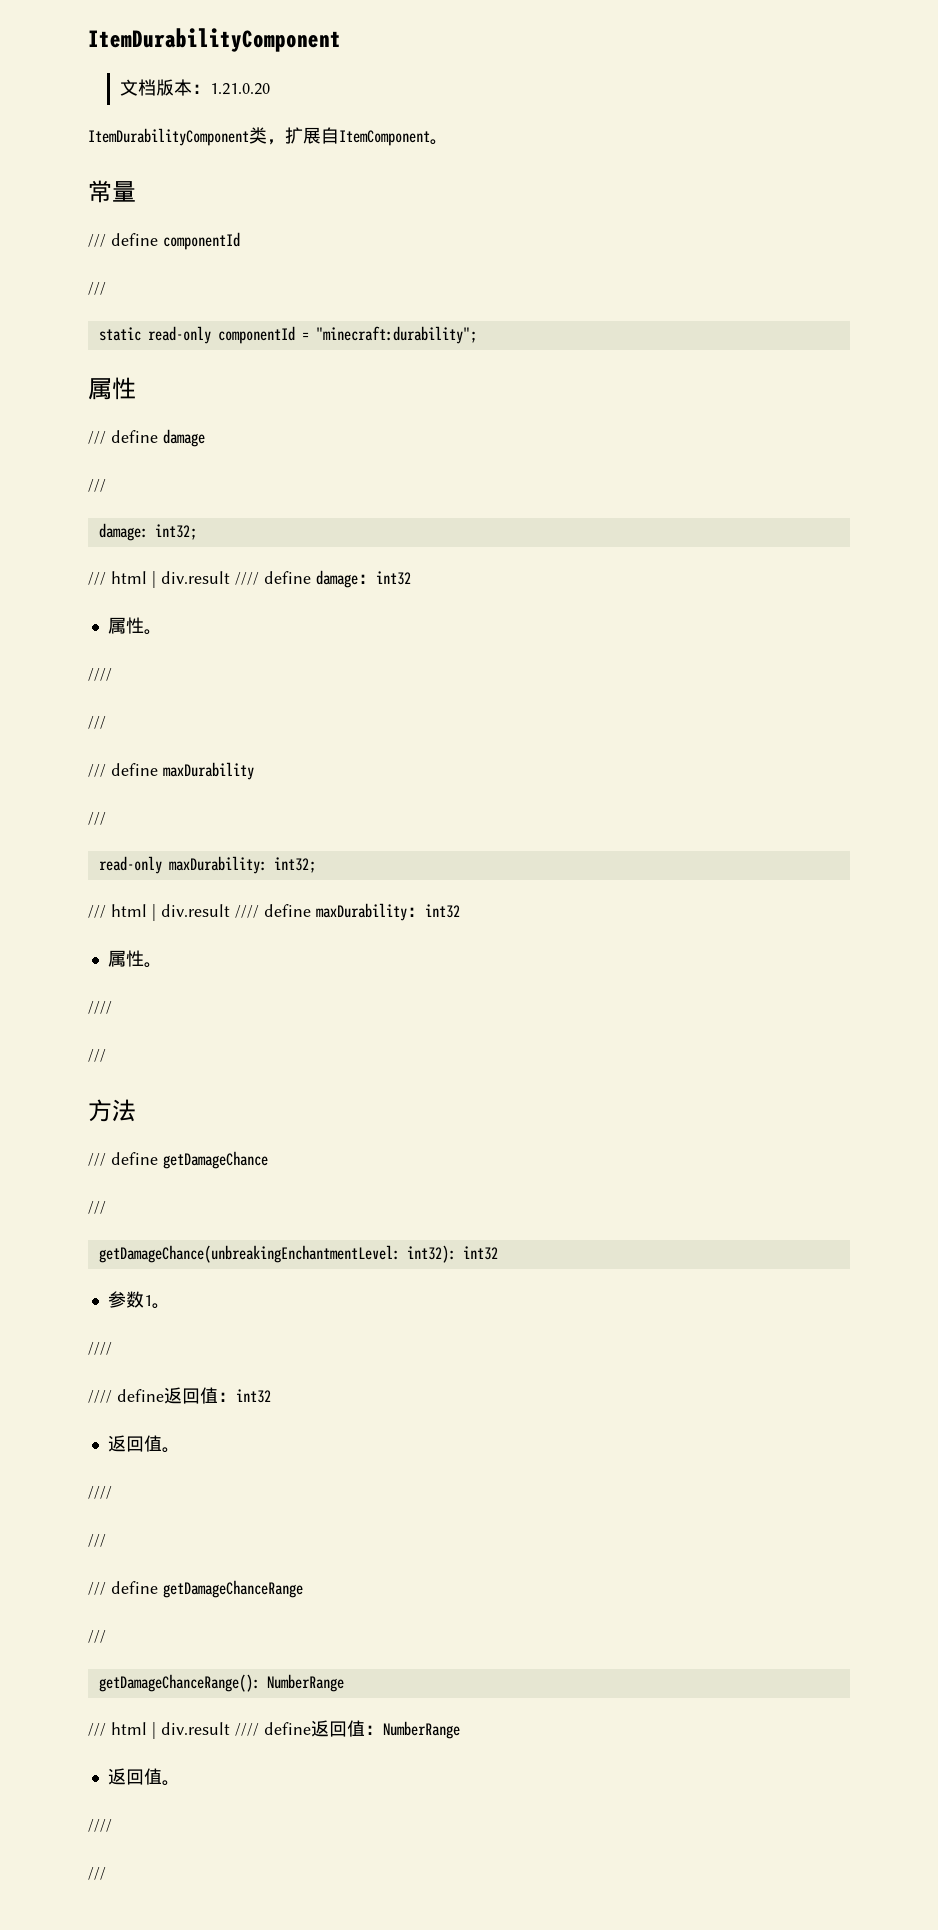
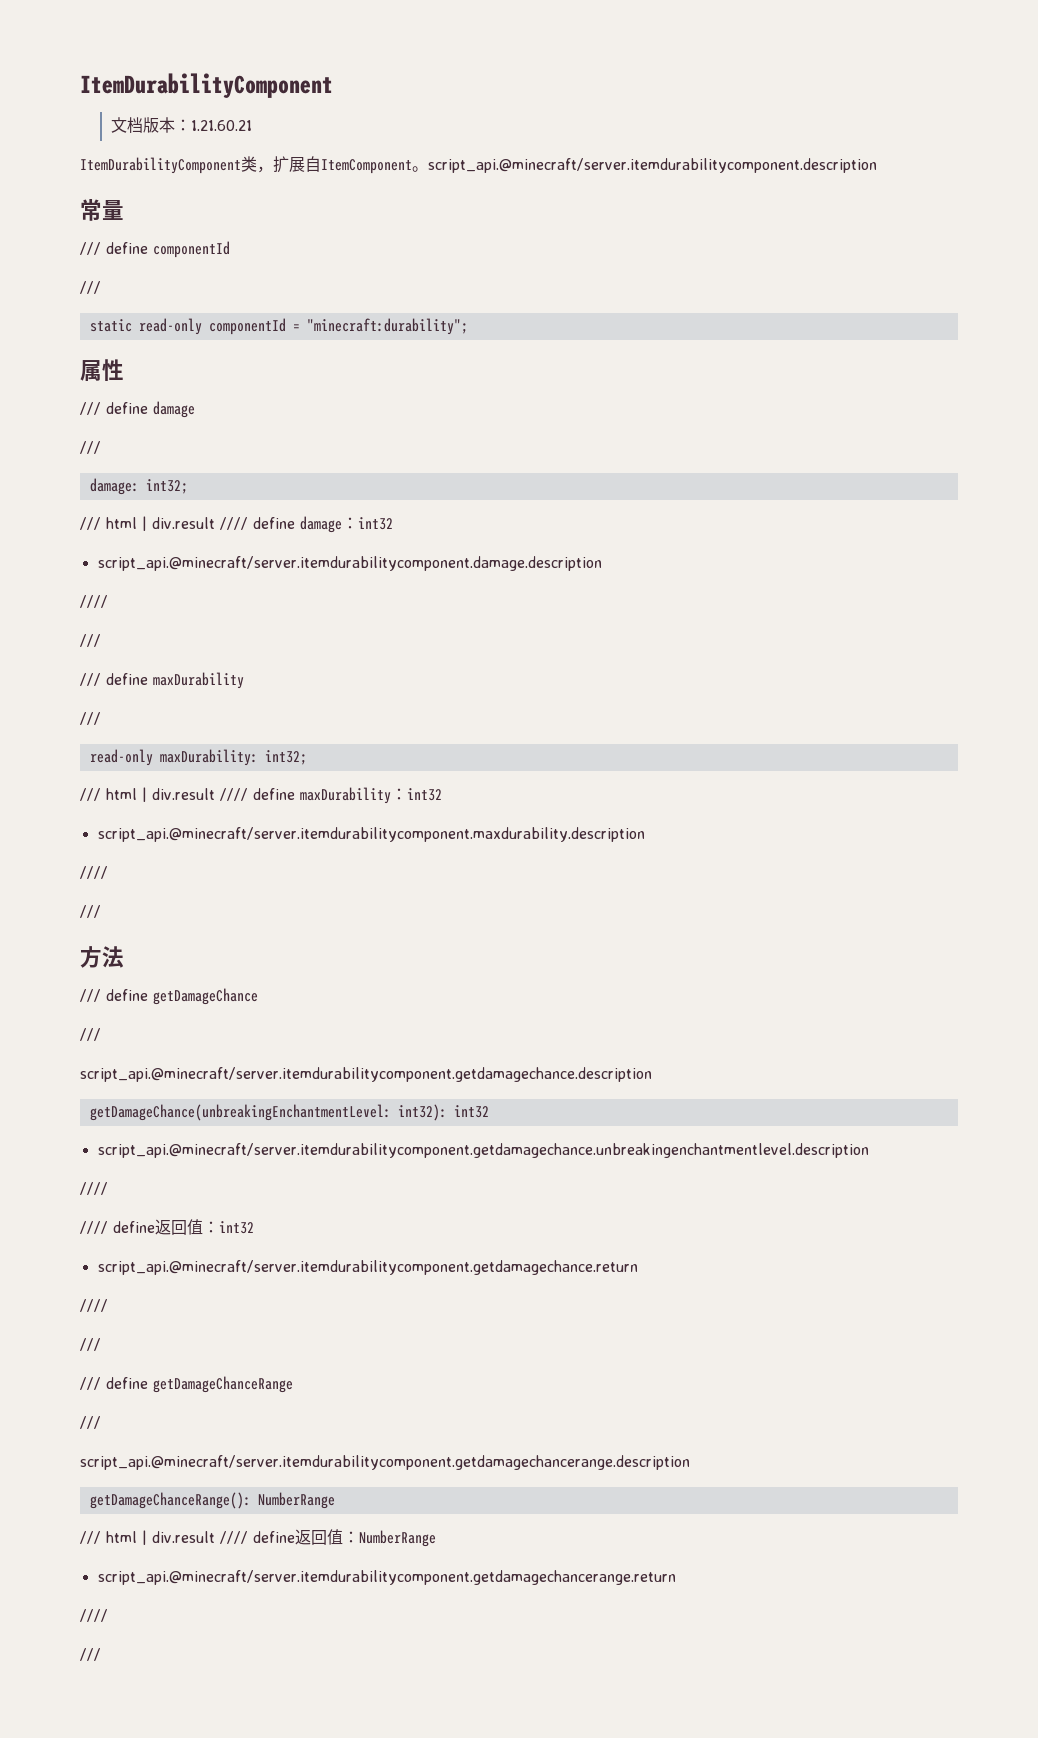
[209,83,270,95] 1.21.0.20 -> [190,120,252,131] 1.21.60.21
(448, 142) none -> [428,158,877,173] script_api.@minecraft/server.itemdurabilitycomponent.description
[107,617,162,635] 属性。 -> [97,556,602,571] script_api.@minecraft/server.itemdurabilitycomponent.damage.description
[107,950,162,968] 属性。 -> [97,827,645,842] script_api.@minecraft/server.itemdurabilitycomponent.maxdurability.description
(106, 1207) none -> [80,1067,652,1082] // script_api.@minecraft/server.itemdurabilitycomponent.getdamagechance.description
[107,1291,170,1309] 参数1。 -> [97,1143,869,1158] script_api.@minecraft/server.itemdurabilitycomponent.getdamagechance.unbreakingenchantmentlevel.description
[107,1435,180,1453] 返回值。 -> [97,1260,638,1275] script_api.@minecraft/server.itemdurabilitycomponent.getdamagechance.return
(106, 1636) none -> [80,1455,690,1470] // script_api.@minecraft/server.itemdurabilitycomponent.getdamagechancerange.description
[107,1768,180,1786] 返回值。 -> [97,1570,676,1585] script_api.@minecraft/server.itemdurabilitycomponent.getdamagechancerange.return

